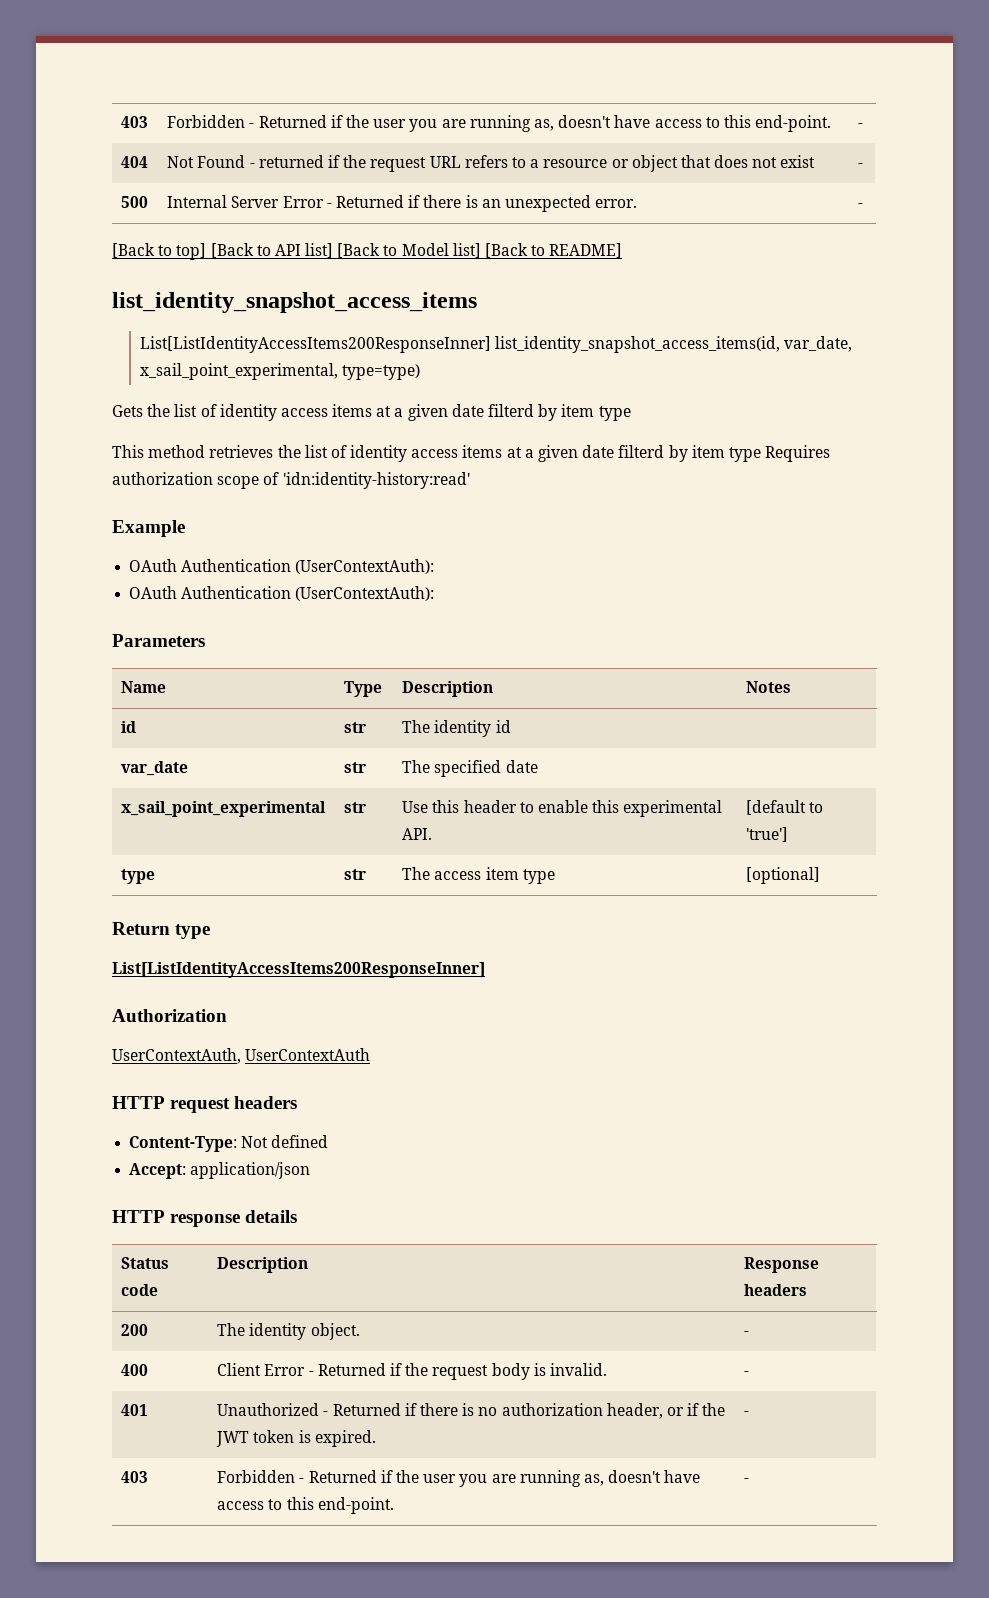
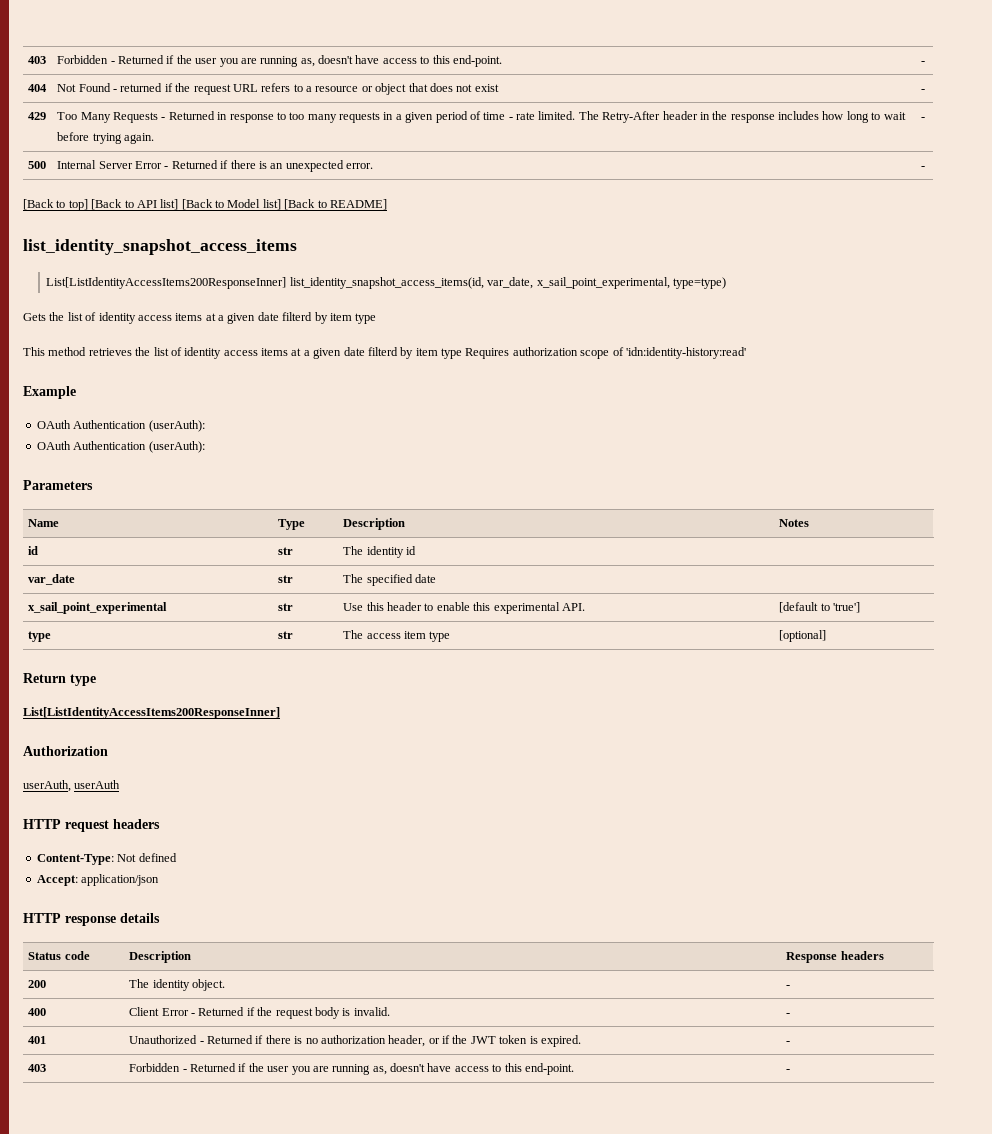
(864, 165) none -> [28,112,47,120] [57,111,906,123] [57,132,155,144] [921,117,926,120] // 429 | Too Many Requests - Returned in response to too many requests in a given period of time - rate limited. The Retry-After header in the response includes how long to wait before trying again. | -
[295,559,435,574] [129,586,435,601] (UserContextAuth): // OAuth Authentication (UserContextAuth): -> [148,420,205,432] [36,441,205,453] (userAuth): // OAuth Authentication (userAuth):
[112,1048,371,1064] UserContextAuth, UserContextAuth -> [23,780,121,792] userAuth, userAuth

